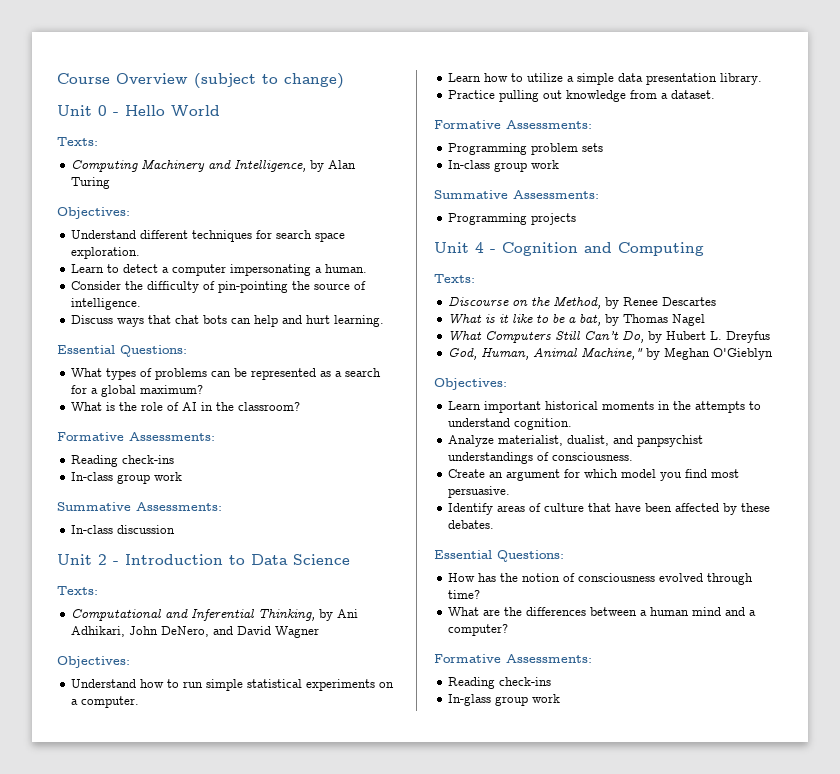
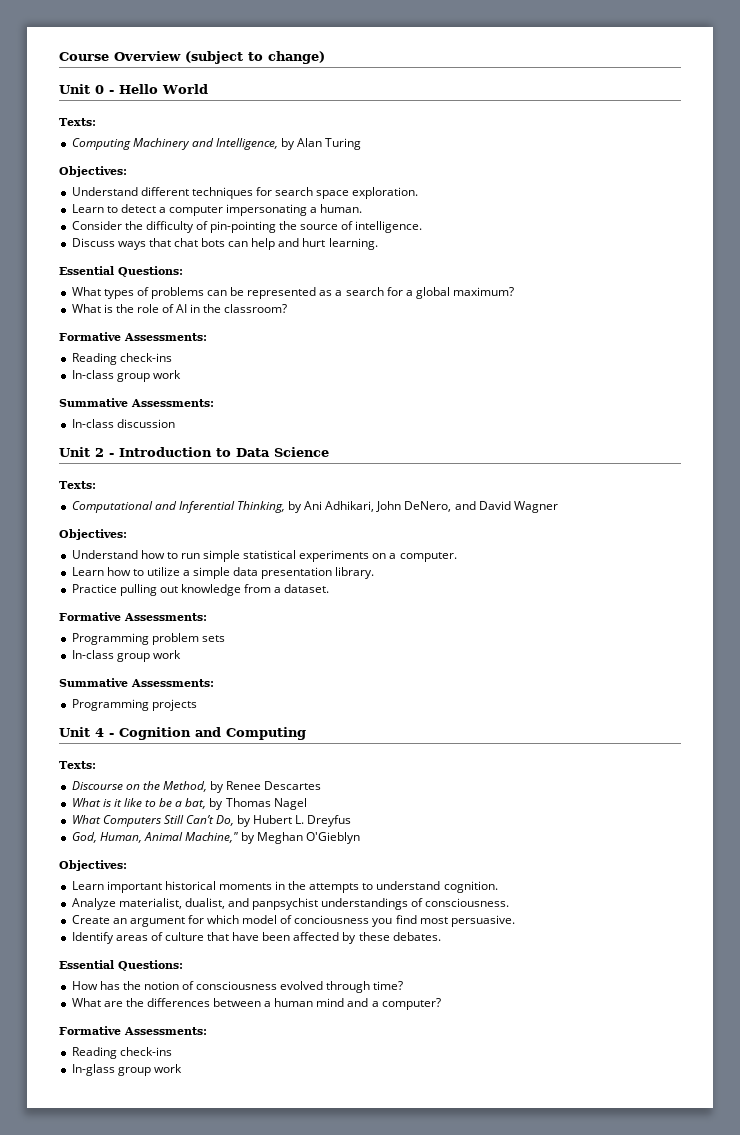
(657, 473) none -> [280,915,370,924] of conciousness

